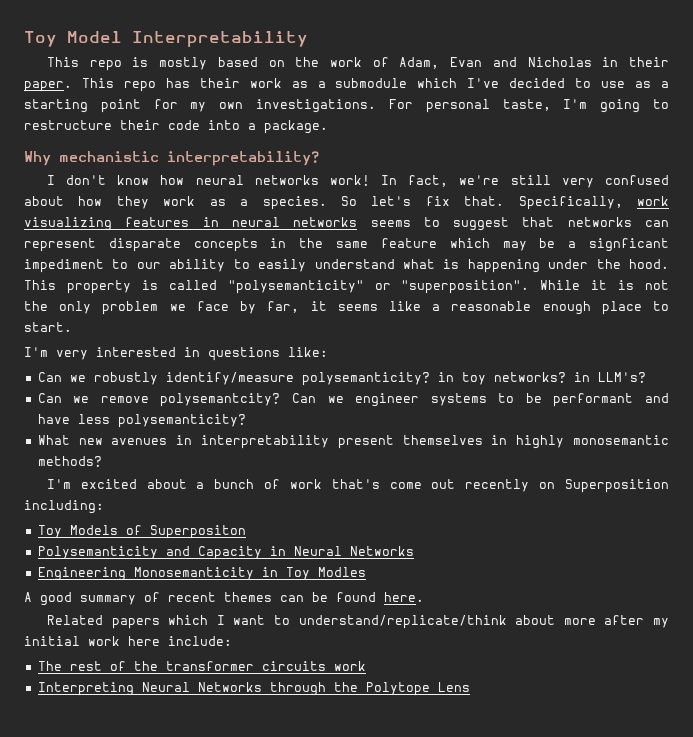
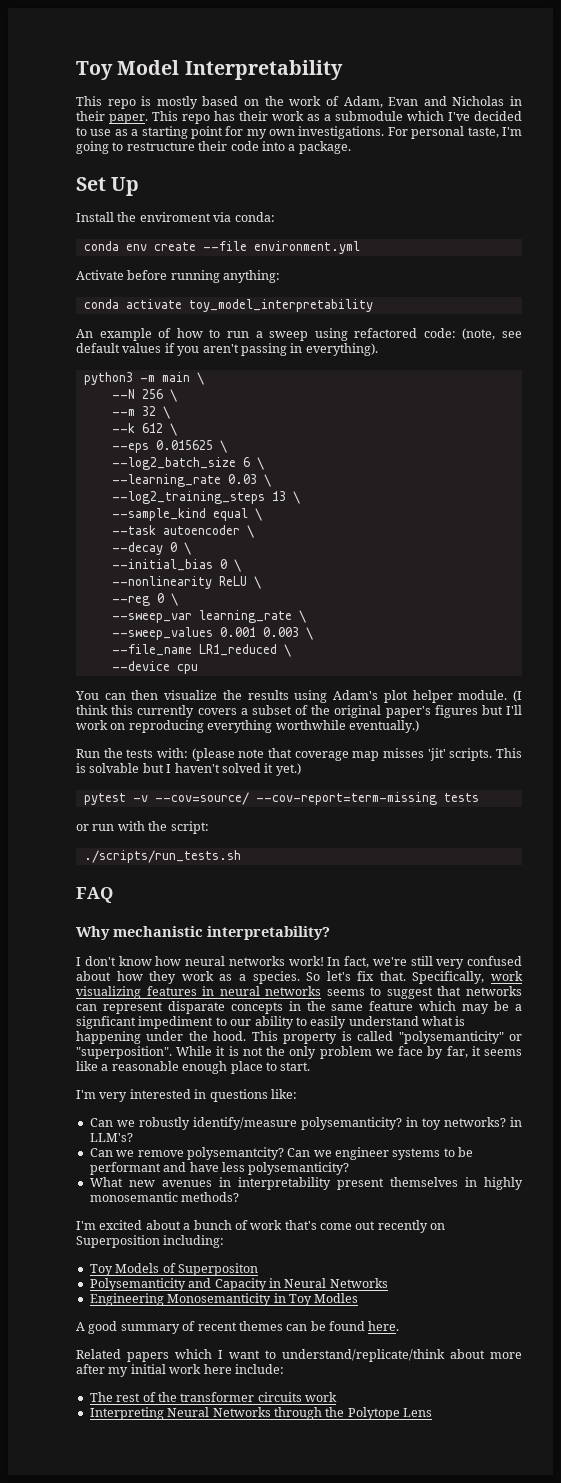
(328, 127) none -> [76,177,140,196] [76,212,275,222] [83,241,360,254] [76,270,281,283] [83,299,373,312] [76,328,522,341] [76,343,378,356] [83,372,204,385] [111,389,177,402] [111,406,170,419] [111,423,177,436] [111,440,227,453] [111,457,264,470] [111,474,271,487] [111,491,300,504] [111,508,262,521] [111,525,254,538] [111,542,191,555] [111,559,241,572] [111,576,261,589] [111,593,178,606] [111,610,306,623] [111,627,313,640] [111,644,291,657] [111,661,198,674] [75,690,522,703] [76,705,522,718] [76,720,419,733] [76,748,522,761] [76,763,301,776] [83,792,479,805] [76,821,209,834] [83,850,241,863] [76,887,113,903] // Set Up // Install the enviroment via conda: // conda env create --file environment.yml // Activate before running anything: // conda activate toy_model_interpretability // An example of how to run a sweep using refactored code: (note, see default values if you aren't passing in everything). // python3 -m main \ // --N 256 \ // --m 32 \ // --k 612 \ // --eps 0.015625 \ // --log2_batch_size 6 \ // --learning_rate 0.03 \ // --log2_training_steps 13 \ // --sample_kind equal \ // --task autoencoder \ // --decay 0 \ // --initial_bias 0 \ // --nonlinearity ReLU \ // --reg 0 \ // --sweep_var learning_rate \ // --sweep_values 0.001 0.003 \ // --file_name LR1_reduced \ // --device cpu // You can then visualize the results using Adam's plot helper module. (I think this currently covers a subset of the original paper's figures but I'll work on reproducing everything worthwhile eventually.) // Run the tests with: (please note that coverage map misses 'jit' scripts. This is solvable but I haven't solved it yet.) // pytest -v --cov=source/ --cov-report=term-missing tests // or run with the script: // ./scripts/run_tests.sh // FAQ

